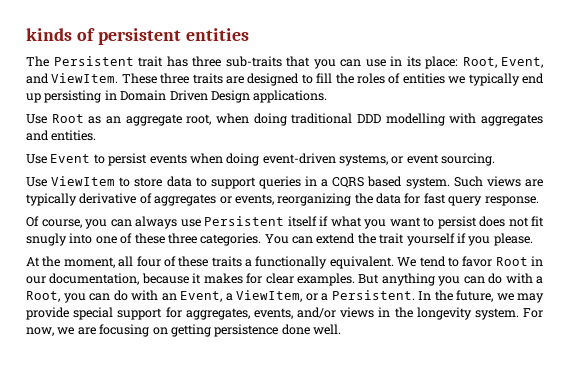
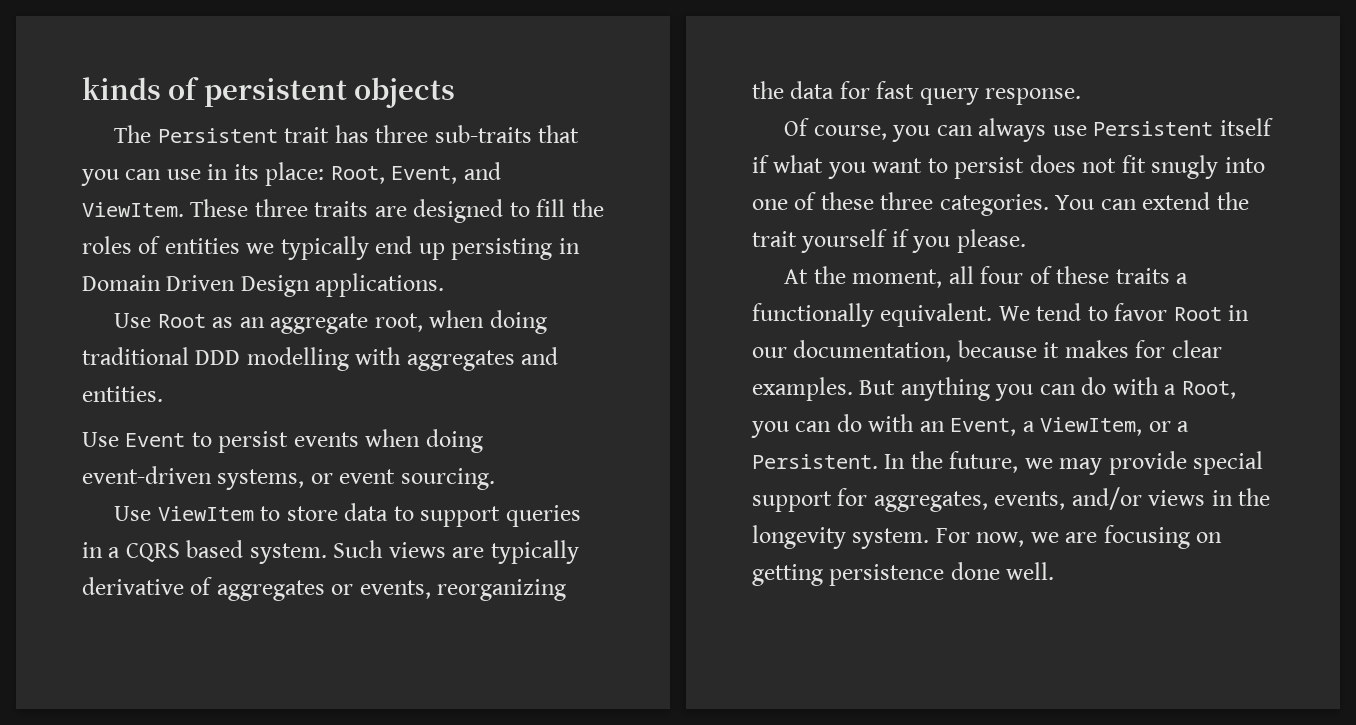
[185,28,249,41] entities -> [354,77,456,108] objects

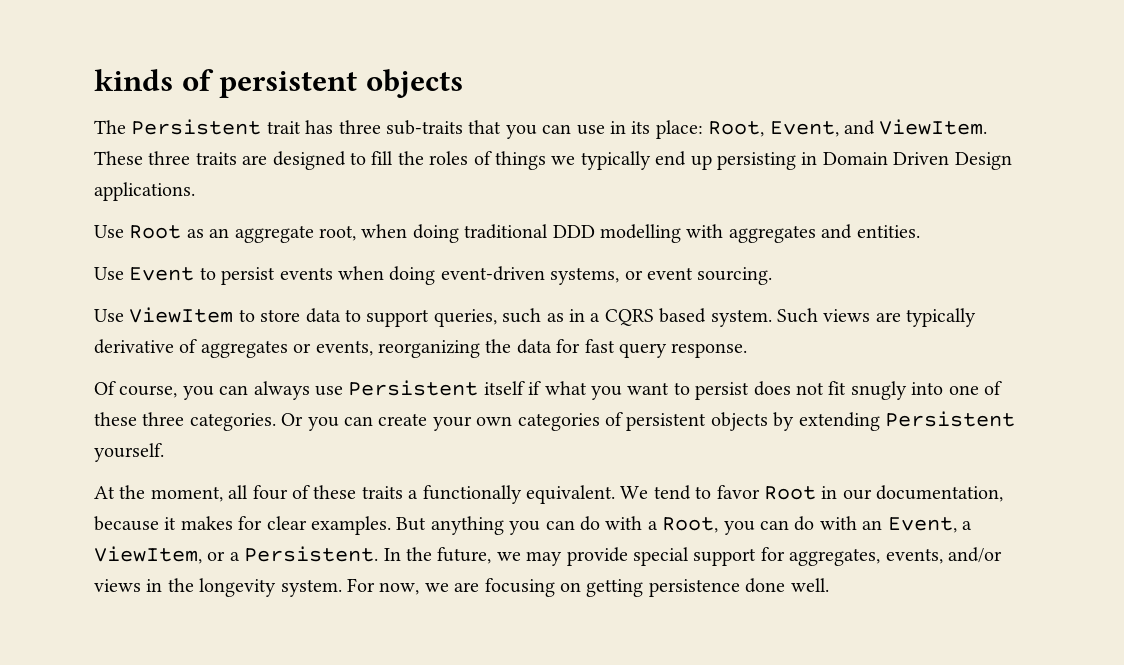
[164,238,240,254] entities -> [494,151,546,170] things
[505,505,581,527] queries -> [433,308,564,327] queries, such as
[1055,192,1249,210] [752,229,1026,253] You can extend the trait yourself if you please. -> [281,411,1015,431] [94,443,164,462] Or you can create your own categories of persistent objects by extending Persistent yourself.

